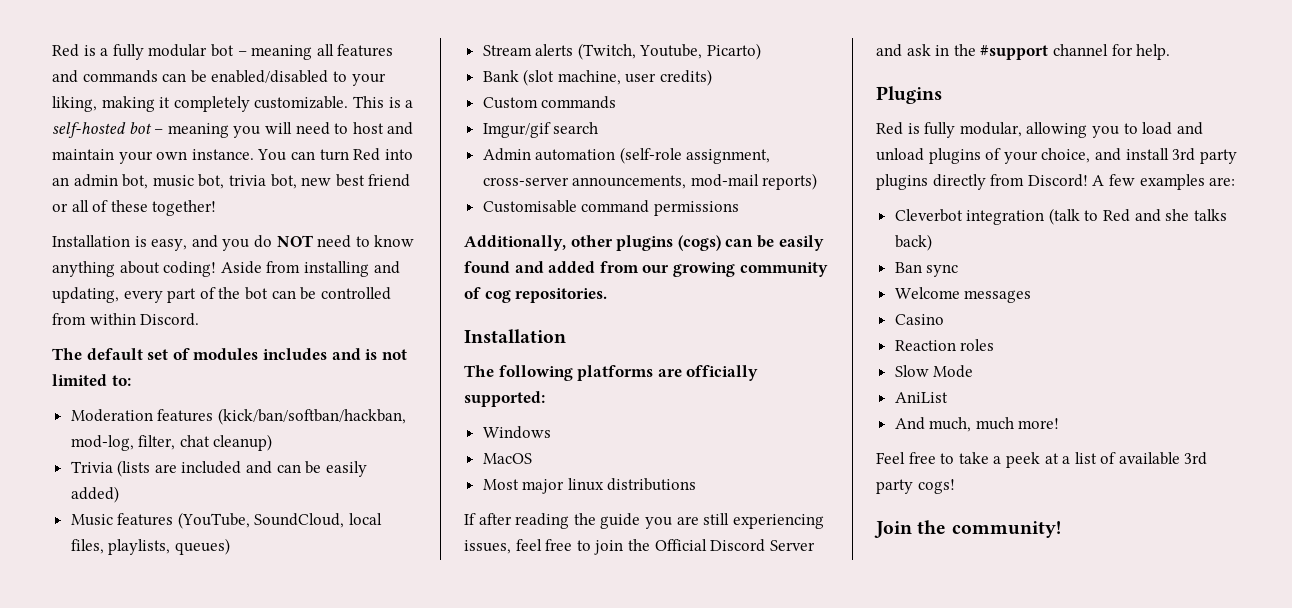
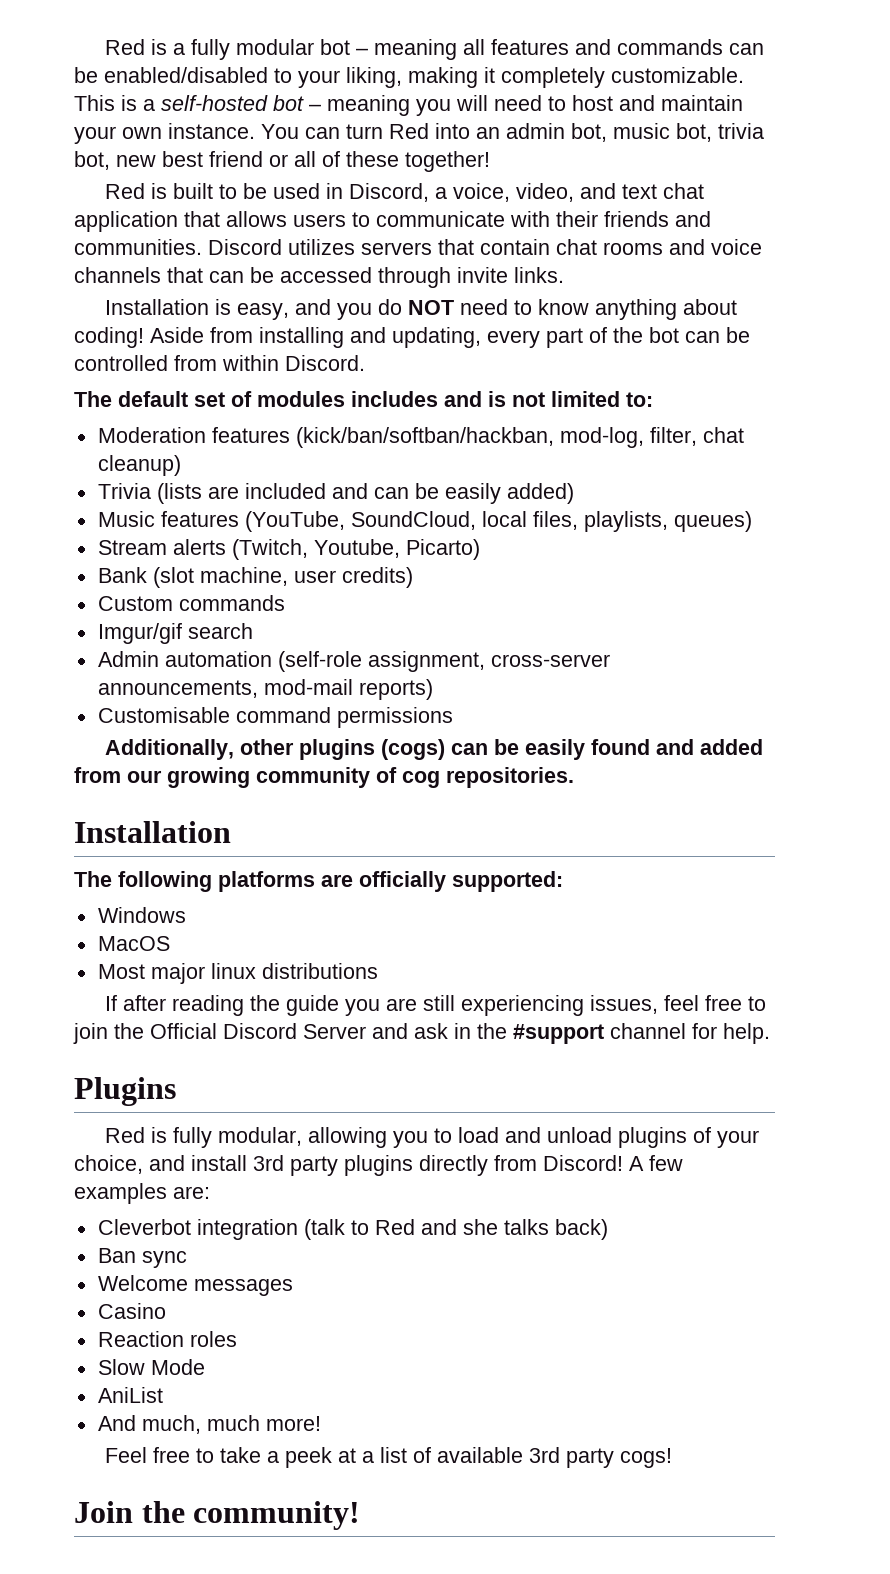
(217, 208) none -> [104,183,704,202] [74,211,711,232] [74,239,762,255] [74,267,564,288] // Red is built to be used in Discord, a voice, video, and text chat application that allows users to communicate with their friends and communities. Discord utilizes servers that contain chat rooms and voice channels that can be accessed through invite links.

